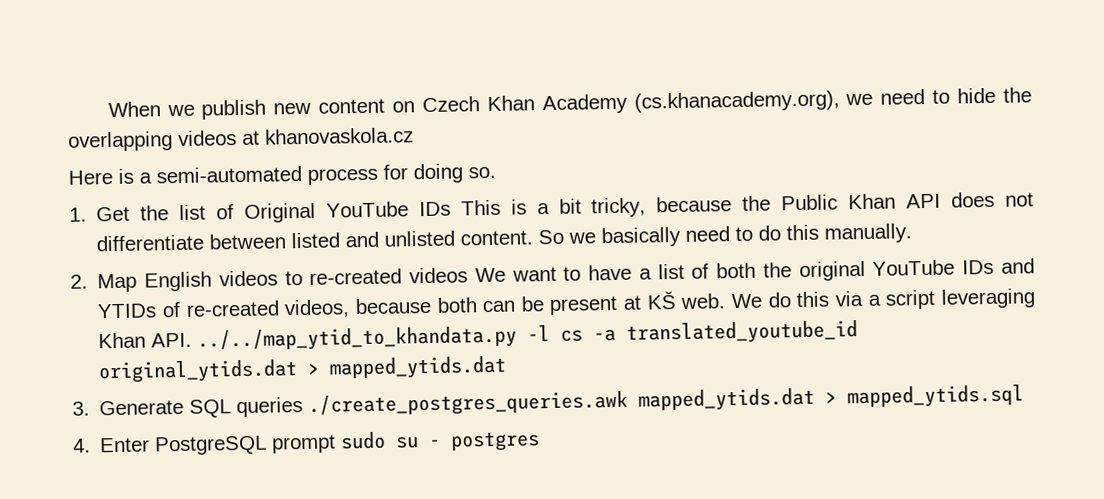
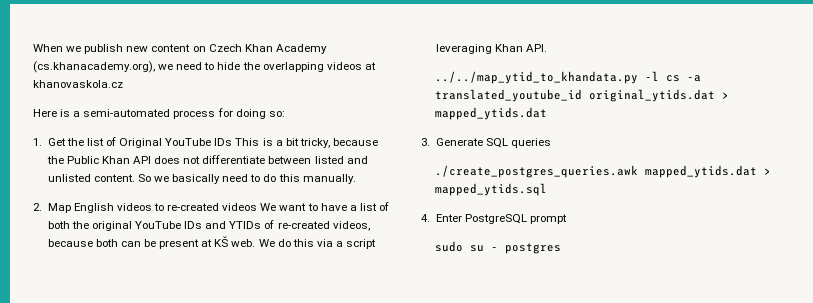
[468,166,496,179] so. -> [268,111,285,117] so:
(193, 340) none -> (547, 48) //
(304, 407) none -> (551, 143) //
(337, 444) none -> (567, 219) //

